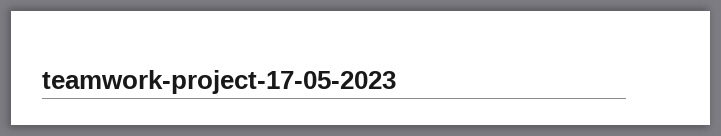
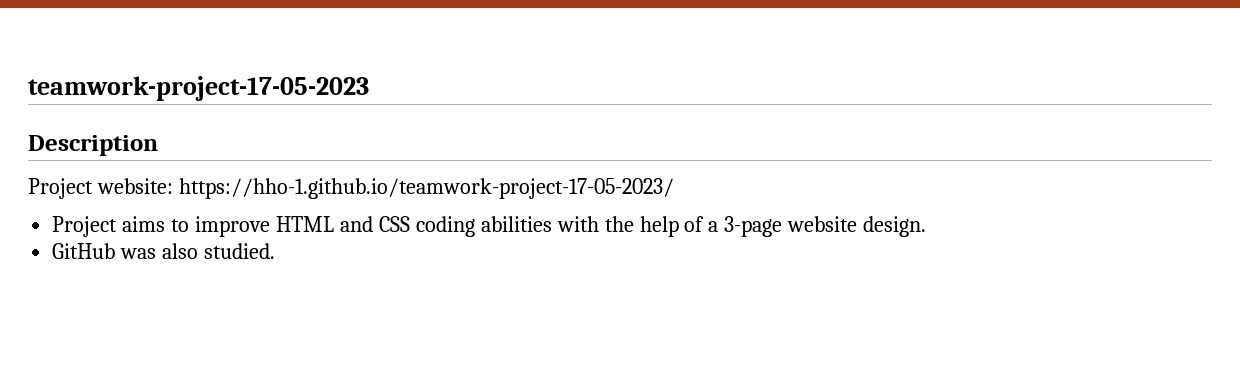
(396, 82) none -> [28,135,158,156] [28,178,674,199] [52,216,927,237] [52,243,276,259] // Description // Project website: https://hho-1.github.io/teamwork-project-17-05-2023/ // Project aims to improve HTML and CSS coding abilities with the help of a 3-page website design. // GitHub was also studied.

